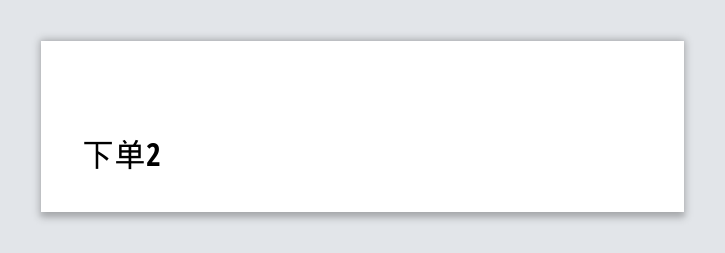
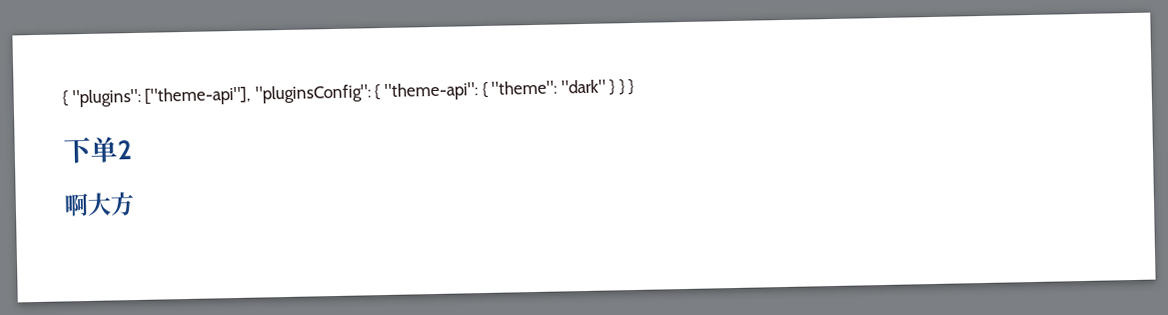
(82, 155) none -> [62,78,635,108] { "plugins": ["theme-api"], "pluginsConfig": { "theme-api": { "theme": "dark" } } } //
(161, 154) none -> [64,192,135,217] // 啊大方

